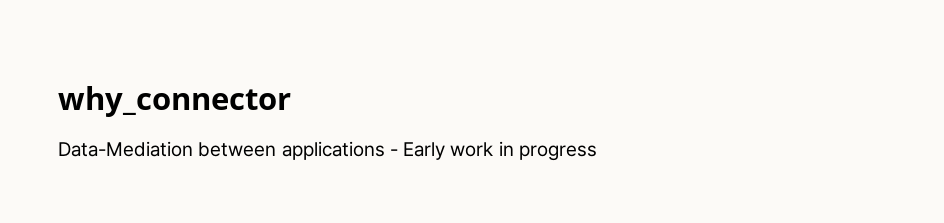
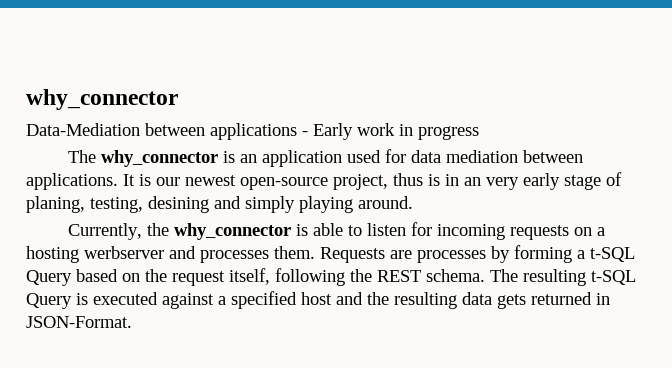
(597, 153) none -> [67,149,583,167] [26,172,622,190] [26,196,413,213] [67,222,605,240] [26,245,635,263] [26,268,636,286] [26,291,610,309] [26,316,132,328] // The why_connector is an application used for data mediation between applications. It is our newest open-source project, thus is in an very early stage of planing, testing, desining and simply playing around. // Currently, the why_connector is able to listen for incoming requests on a hosting werbserver and processes them. Requests are processes by forming a t-SQL Query based on the request itself, following the REST schema. The resulting t-SQL Query is executed against a specified host and the resulting data gets returned in JSON-Format.

